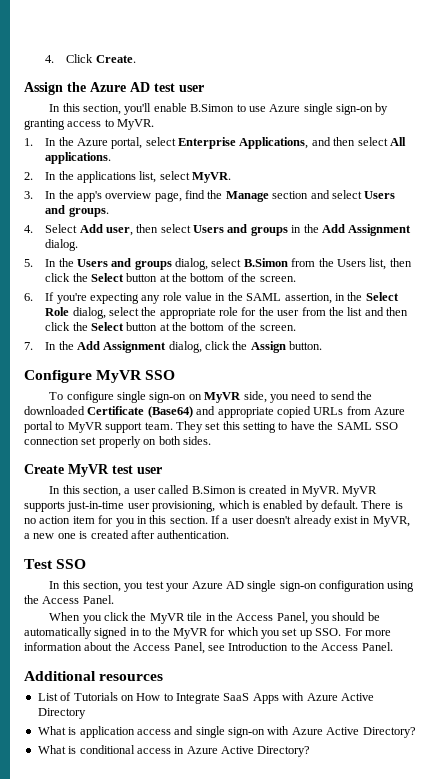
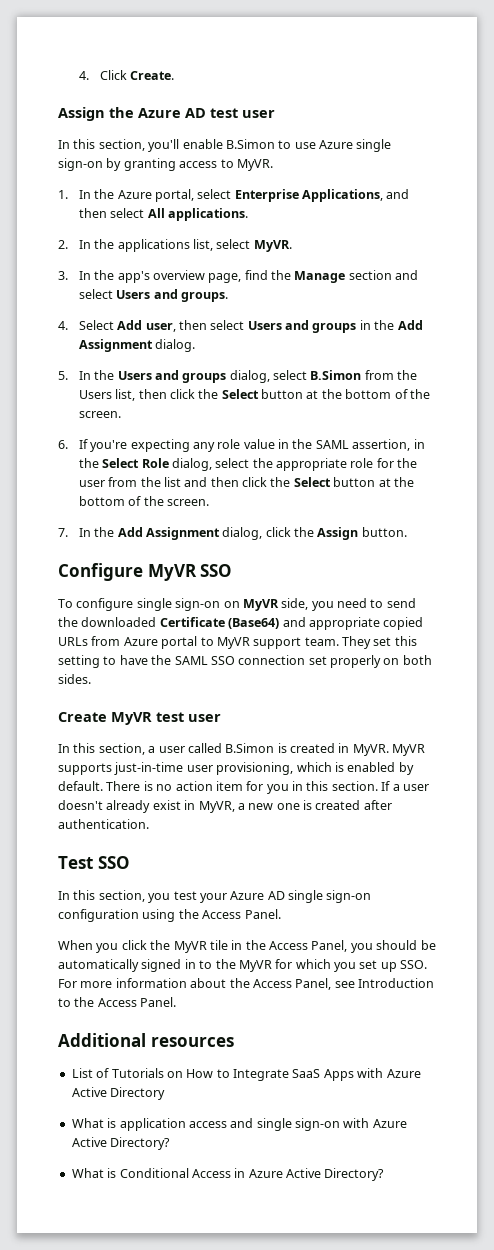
[79,745,171,754] conditional access -> [119,1168,231,1178] Conditional Access

